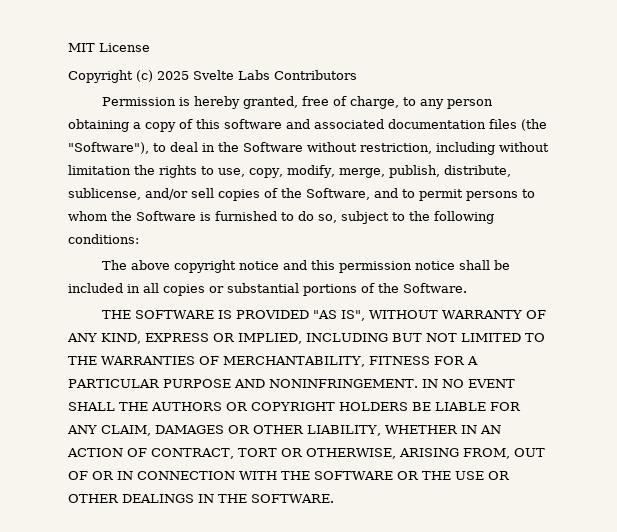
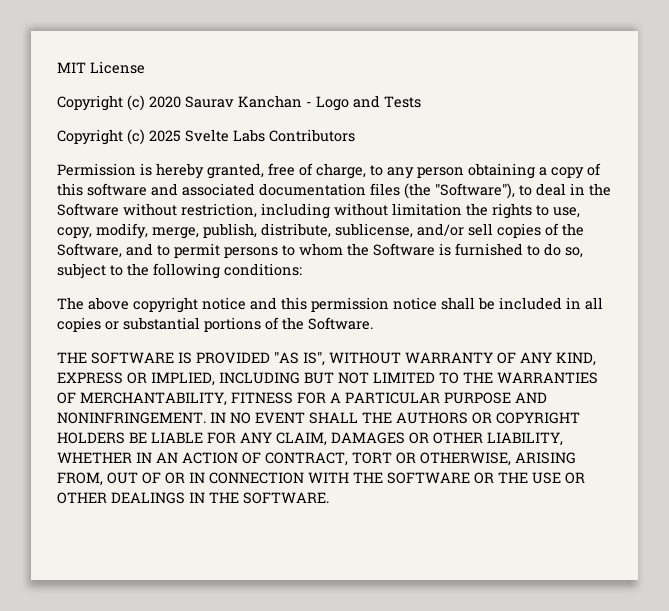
(150, 47) none -> [57,95,421,111] // Copyright (c) 2020 Saurav Kanchan - Logo and Tests

